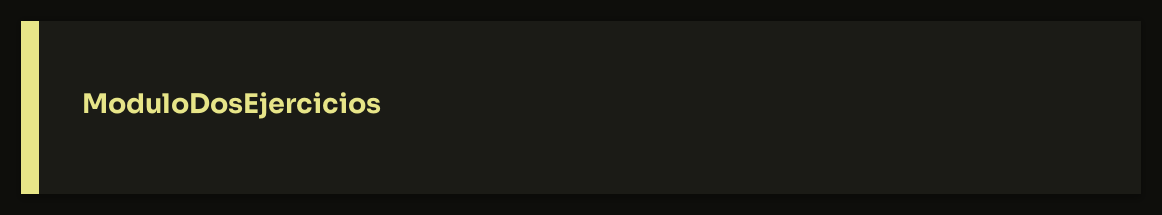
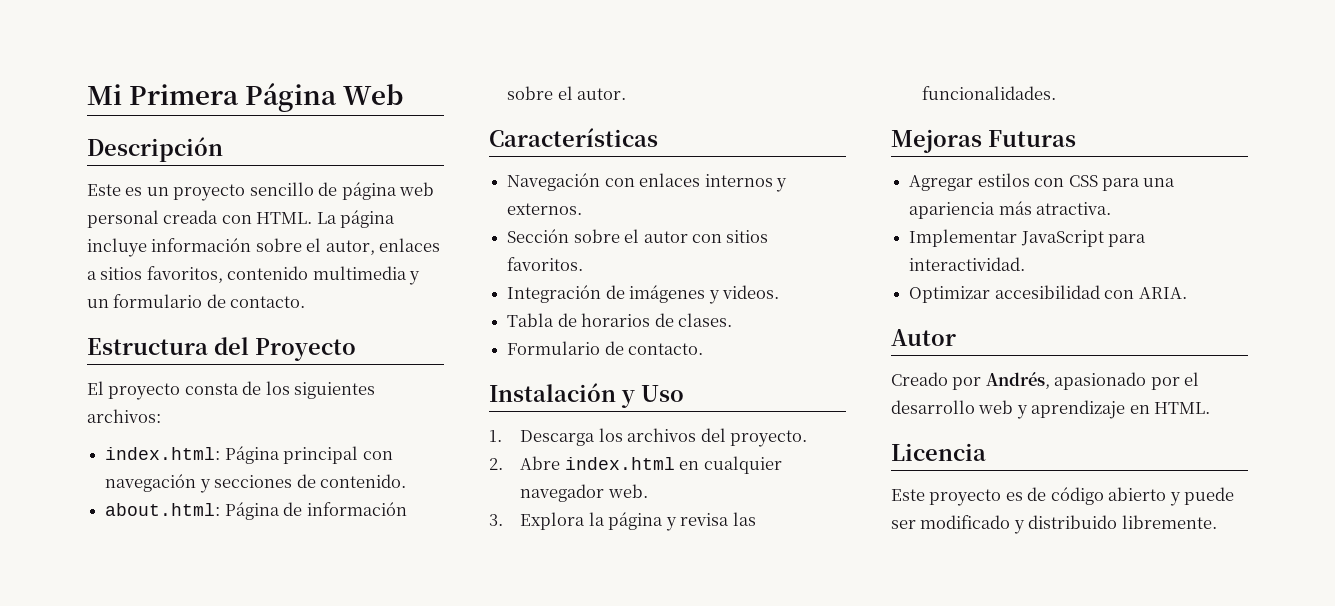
[82,92,381,119] ModuloDosEjercicios -> [87,83,404,112] [87,137,223,162] [87,182,435,201] [87,210,396,228] [87,238,441,257] [87,266,421,285] [87,294,306,308] [87,337,356,361] [87,381,376,400] [87,409,161,423] [105,446,393,464] [105,474,406,493] [105,502,407,520] [507,86,627,100] [489,128,658,147] [507,173,787,192] [507,203,583,215] [507,229,769,243] [507,257,584,271] [507,285,779,304] [507,313,732,327] [507,341,704,355] [489,383,684,408] [489,428,808,447] [489,456,782,474] [520,484,648,502] [489,512,756,531] [922,86,1057,100] [891,129,1076,153] [909,173,1176,191] [909,201,1112,219] [909,229,1147,247] [909,257,1026,271] [909,285,1187,303] [891,329,956,346] [891,372,1200,390] [891,400,1211,419] [891,443,986,461] [891,487,1235,506] [891,515,1217,534] Mi Primera Página Web // Descripción // Este es un proyecto sencillo de página web personal creada con HTML. La página incluye información sobre el autor, enlaces a sitios favoritos, contenido multimedia y un formulario de contacto. // Estructura del Proyecto // El proyecto consta de los siguientes archivos: // index.html: Página principal con navegación y secciones de contenido. // about.html: Página de información sobre el autor. // Características // Navegación con enlaces internos y externos. // Sección sobre el autor con sitios favoritos. // Integración de imágenes y videos. // Tabla de horarios de clases. // Formulario de contacto. // Instalación y Uso // 1. Descarga los archivos del proyecto. // 2. Abre index.html en cualquier navegador web. // 3. Explora la página y revisa las funcionalidades. // Mejoras Futuras // Agregar estilos con CSS para una apariencia más atractiva. // Implementar JavaScript para interactividad. // Optimizar accesibilidad con ARIA. // Autor // Creado por Andrés, apasionado por el desarrollo web y aprendizaje en HTML. // Licencia // Este proyecto es de código abierto y puede ser modificado y distribuido libremente.

